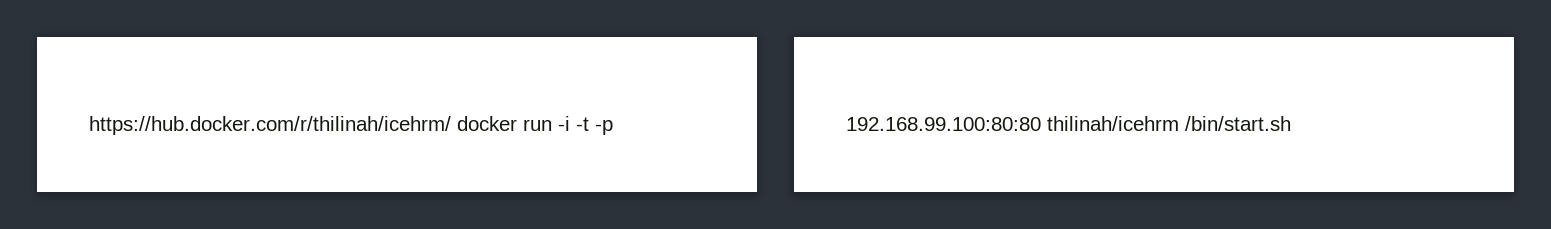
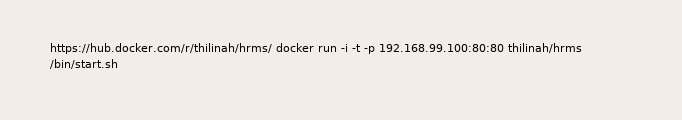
[89,116,451,135] https://hub.docker.com/r/thilinah/icehrm/ -> [50,43,272,54] https://hub.docker.com/r/thilinah/hrms/
[1047,116,1179,131] thilinah/icehrm -> [508,43,582,53] thilinah/hrms

